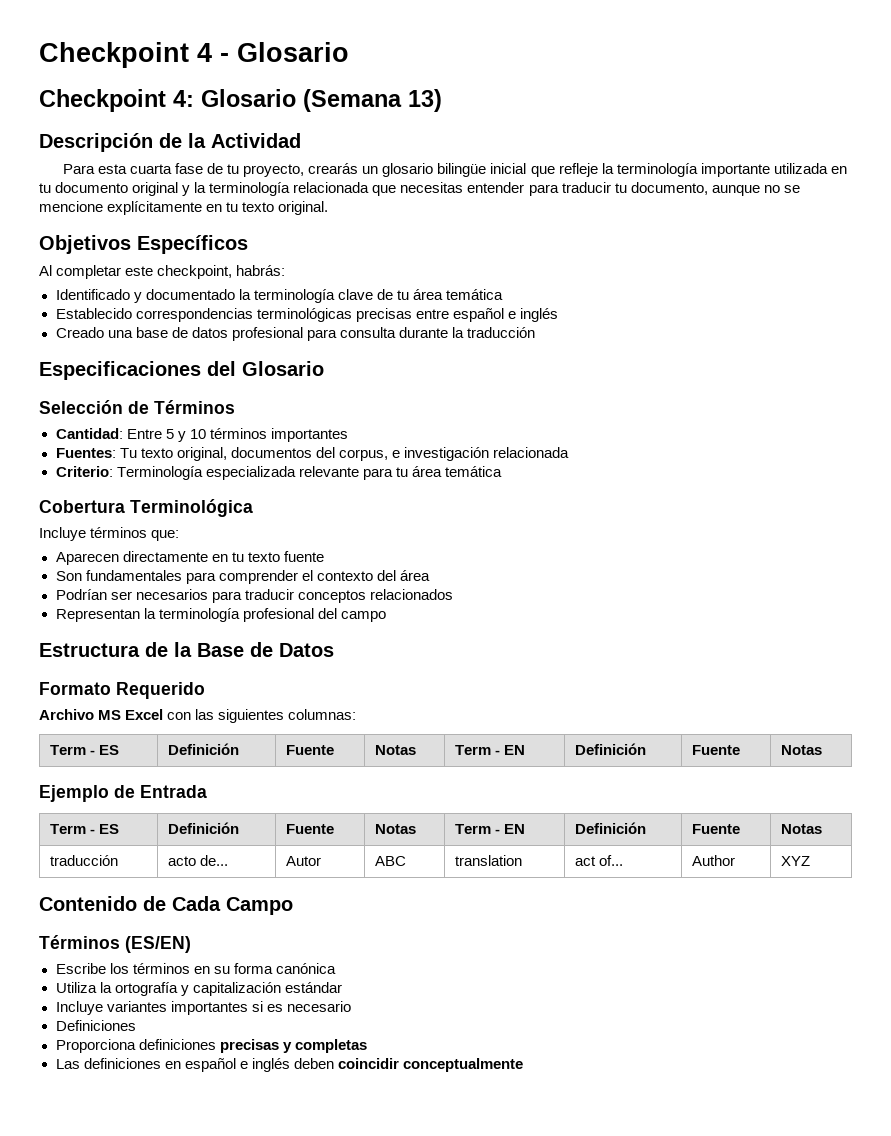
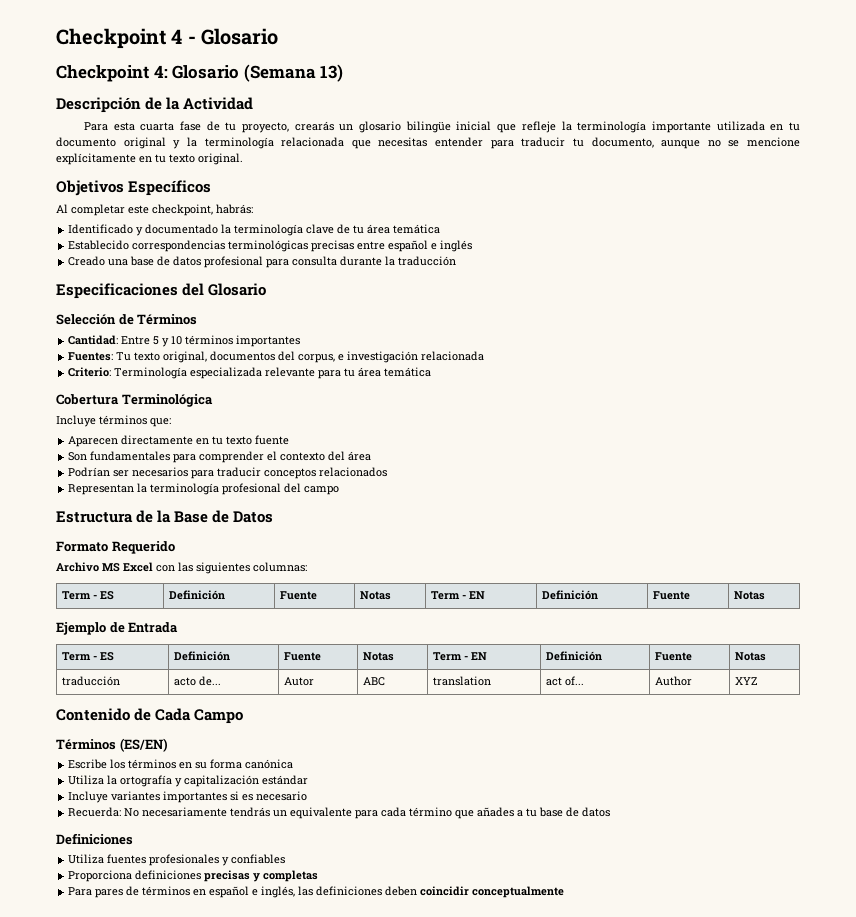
[55,1020,136,1031] Definiciones -> [68,807,611,819] [56,833,133,845] [68,854,286,866] Recuerda: No necesariamente tendrás un equivalente para cada término que añades a tu base de datos // Definiciones // Utiliza fuentes profesionales y confiables
[55,1058,290,1072] Las definiciones en español e inglés -> [68,886,383,898] Para pares de términos en español e inglés, las definiciones

